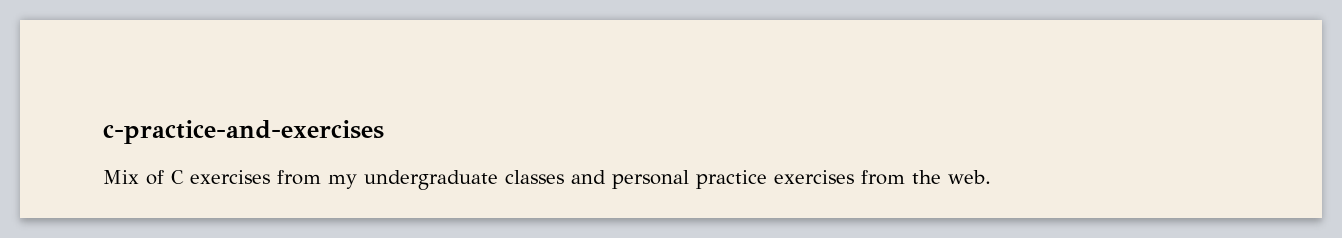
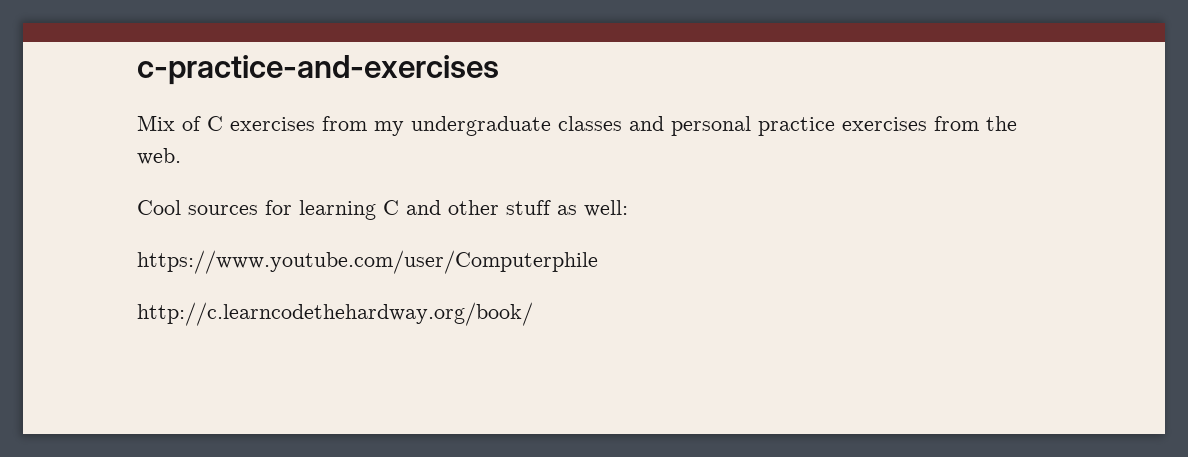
(991, 177) none -> [137,200,628,220] [137,250,598,274] [137,302,533,326] // Cool sources for learning C and other stuff as well: // https://www.youtube.com/user/Computerphile // http://c.learncodethehardway.org/book/

